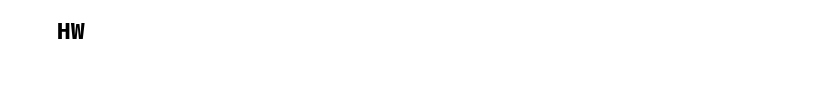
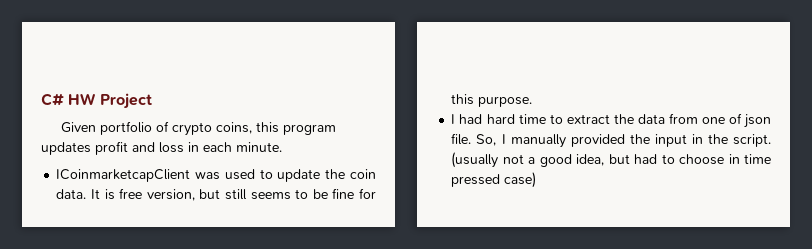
[57,23,85,39] HW -> [41,93,152,109] [61,121,337,136] [41,141,282,155] [56,169,376,182] [56,188,377,201] [451,94,533,107] [451,113,771,128] [451,133,771,148] [451,152,771,168] [451,172,537,188] C# HW Project // Given portfolio of crypto coins, this program updates profit and loss in each minute. // ICoinmarketcapClient was used to update the coin data. It is free version, but still seems to be fine for this purpose. // I had hard time to extract the data from one of json file. So, I manually provided the input in the script. (usually not a good idea, but had to choose in time pressed case)

